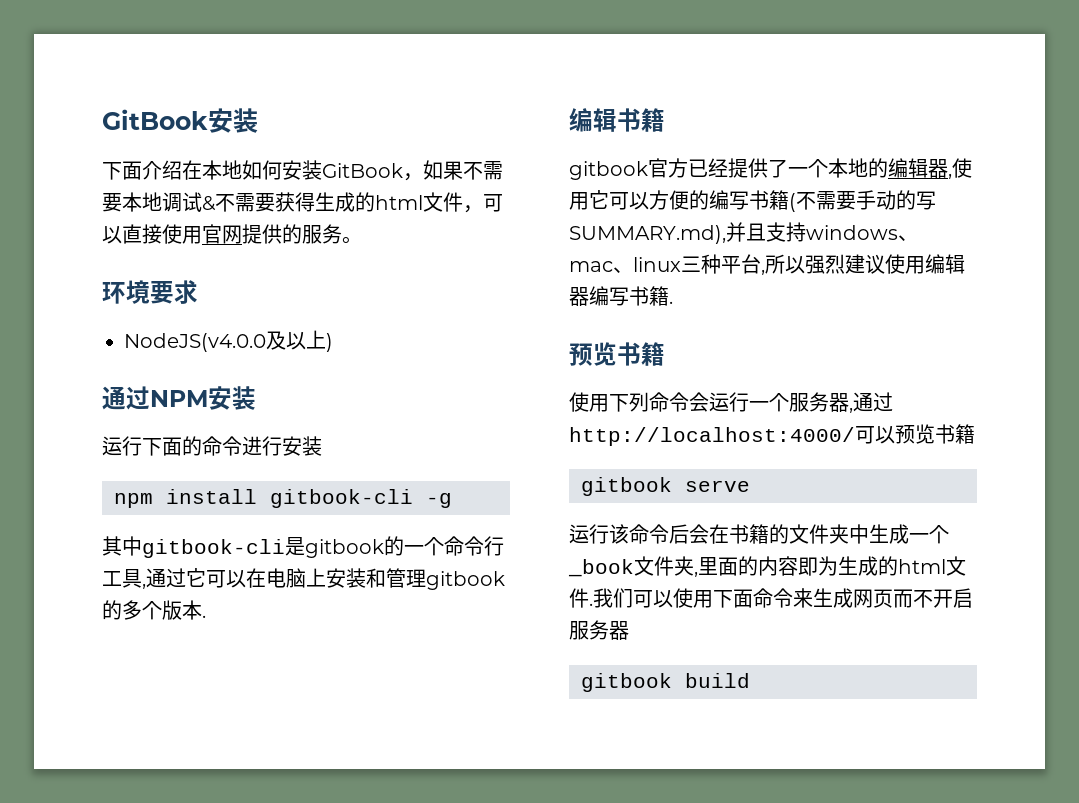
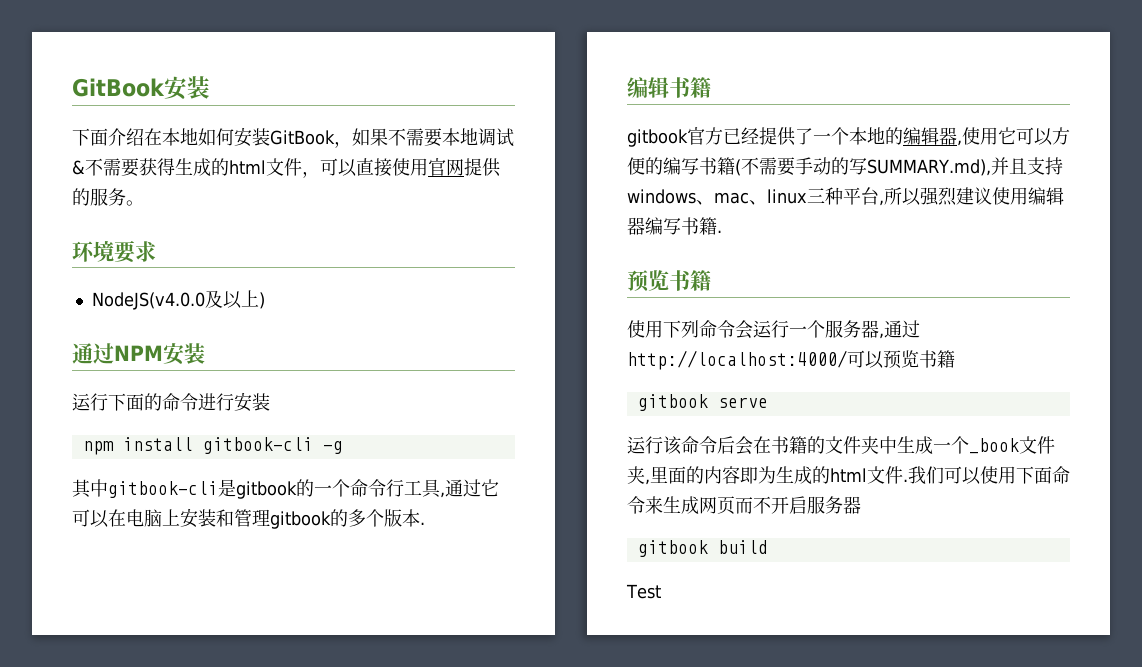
(750, 680) none -> [626,584,661,599] // Test

